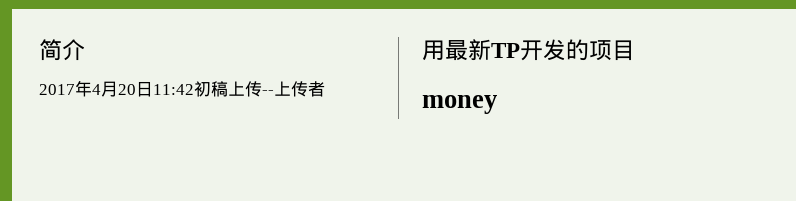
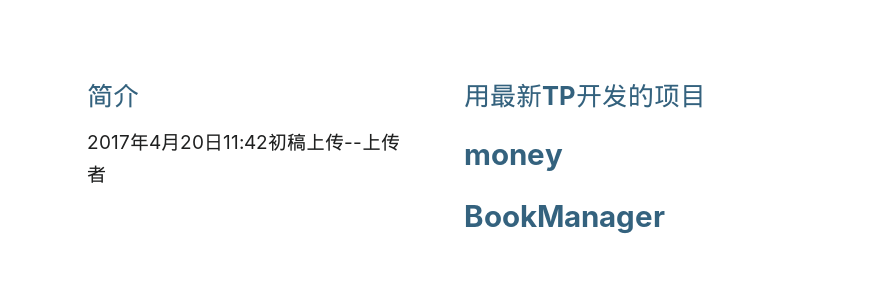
(497, 104) none -> [464,205,665,234] // BookManager

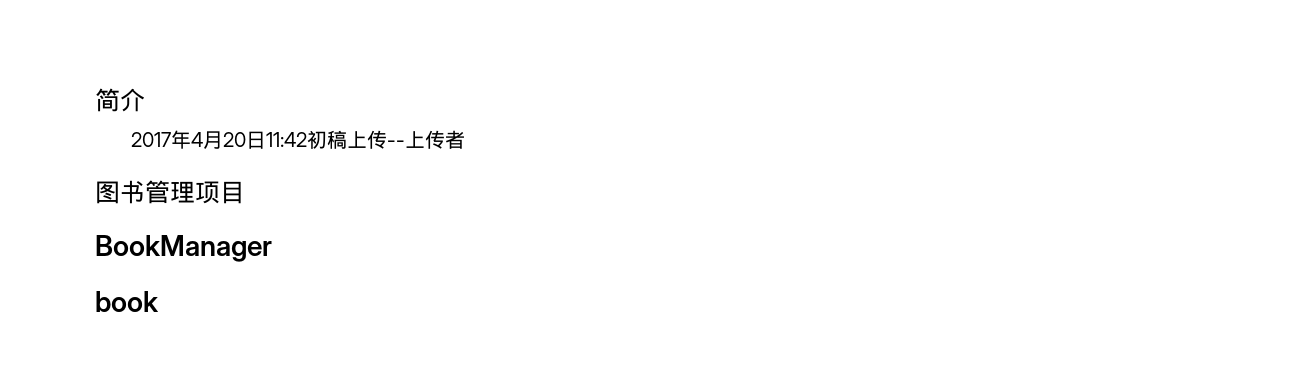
[464,83,654,108] 用最新TP开发的 -> [95,180,195,204] 图书管理
[464,149,563,171] [464,205,665,234] money // BookManager -> [95,235,272,262] [95,291,159,312] BookManager // book

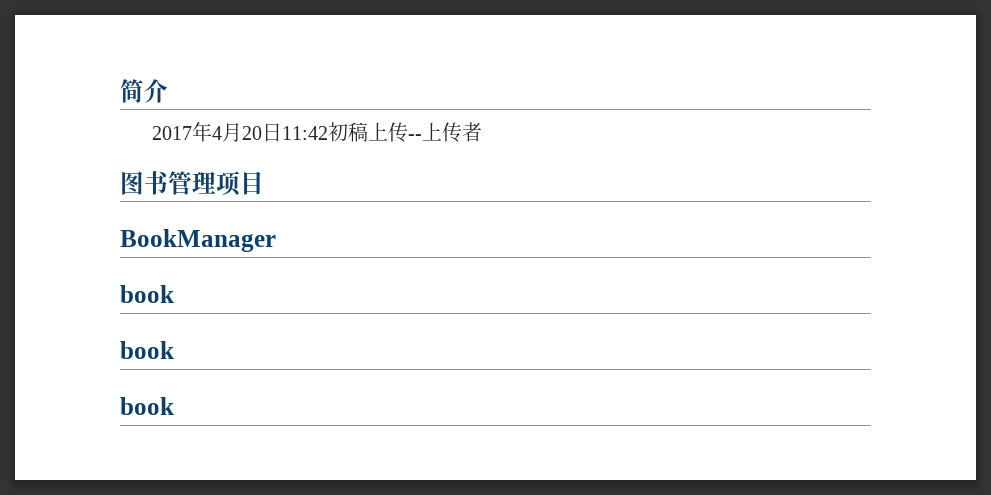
(159, 301) none -> [120,341,174,359] [120,397,174,415] // book // book

